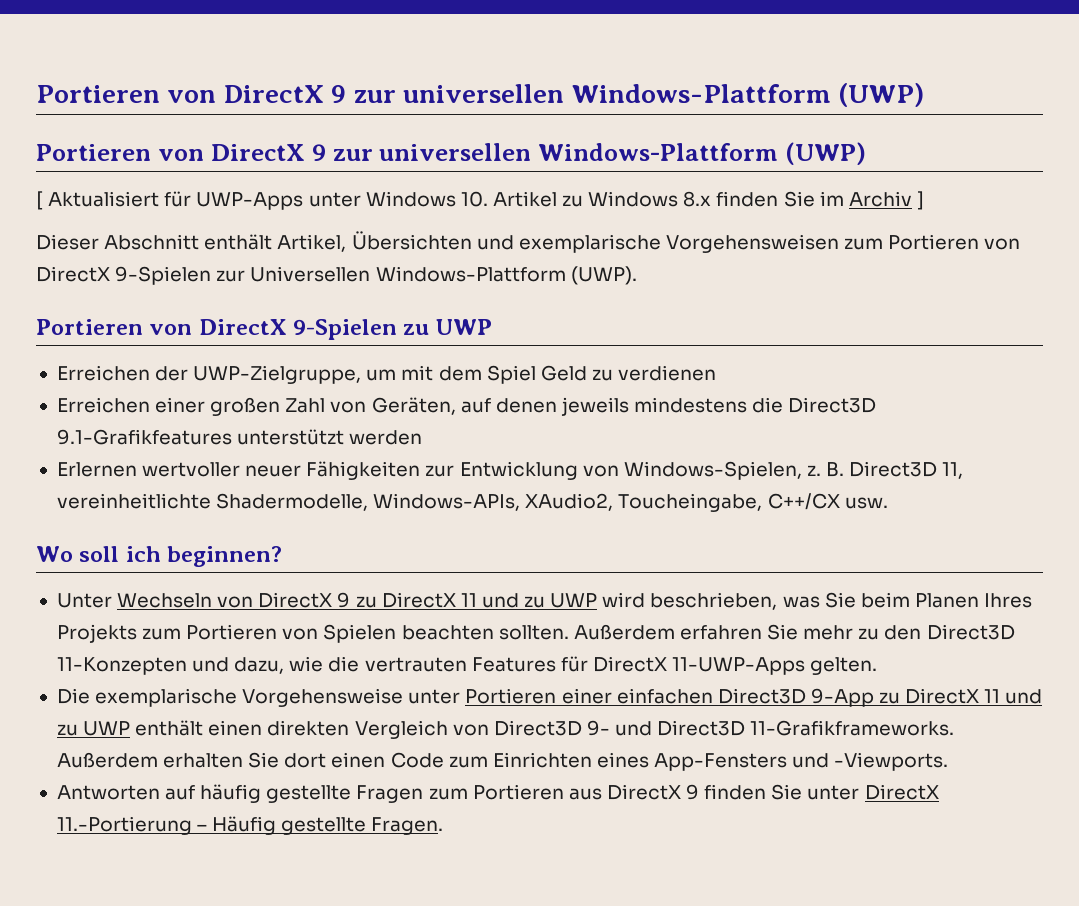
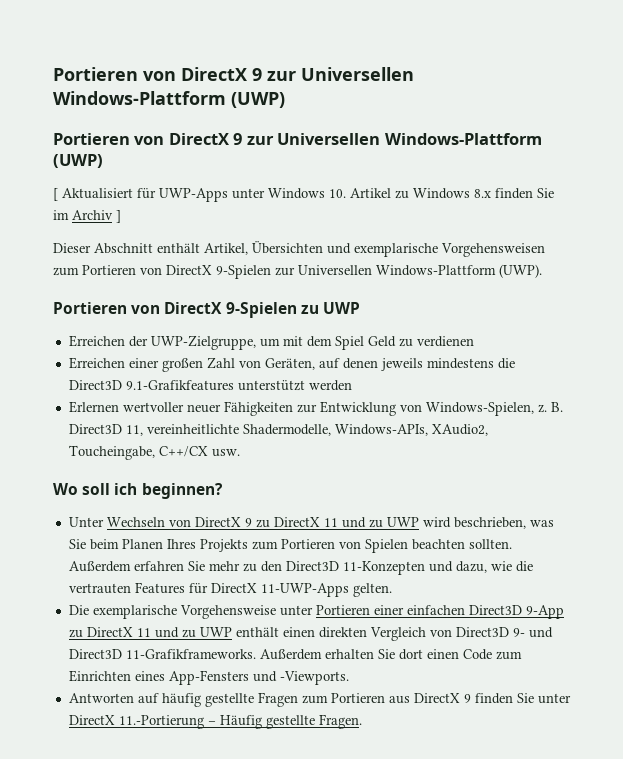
[36,84,565,103] Portieren von DirectX 9 zur universellen -> [53,67,414,81] Portieren von DirectX 9 zur Universellen
[379,143,532,161] universellen -> [277,133,381,145] Universellen

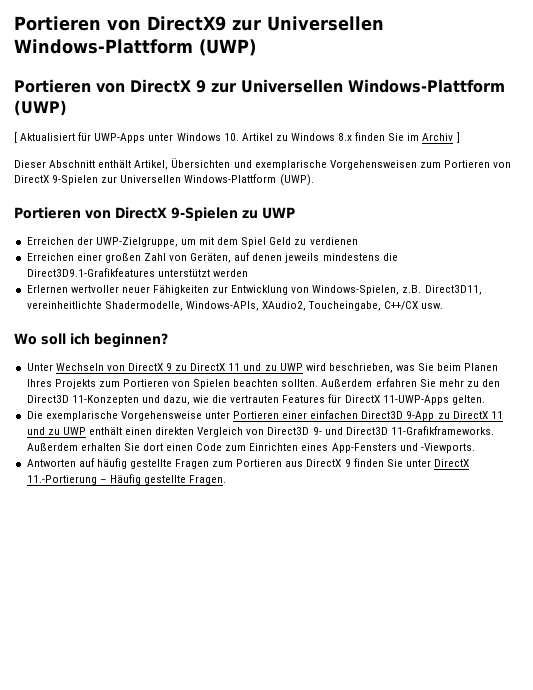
[53,67,262,81] Portieren von DirectX 9 -> [14,16,226,31] Portieren von DirectX9
[68,380,234,391] Direct3D 9.1-Grafikfeatures -> [26,268,155,277] Direct3D9.1-Grafikfeatures
[537,402,563,413] [68,424,143,436] z. B. Direct3D 11, -> [402,285,482,295] z.B. Direct3D11,

